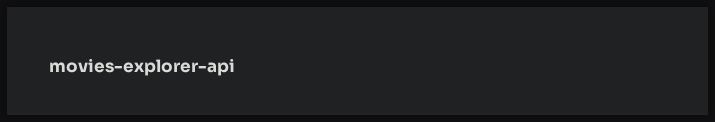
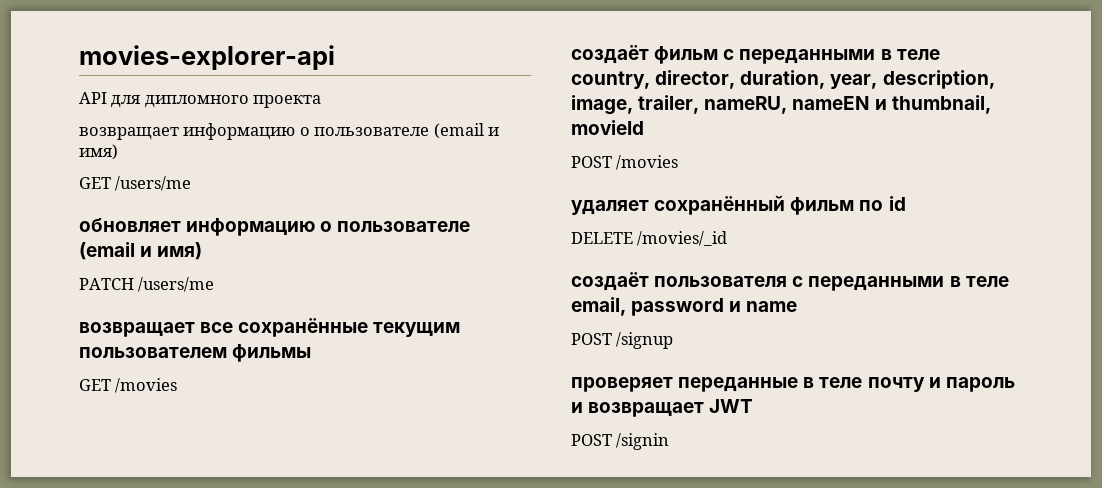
(235, 67) none -> [79,92,322,108] [79,123,500,140] [79,144,118,160] [79,176,192,191] [79,218,471,236] [79,242,203,260] [79,277,215,292] [79,318,461,337] [79,344,312,362] [79,378,178,393] [571,45,940,64] [571,70,995,89] [571,95,991,115] [571,120,644,135] [571,155,679,170] [571,195,906,215] [571,231,728,246] [571,272,1009,291] [571,297,798,316] [571,332,674,349] [571,377,1015,392] [571,399,754,417] [571,433,670,450] // API для дипломного проекта // возвращает информацию о пользователе (email и имя) // GET /users/me // обновляет информацию о пользователе (email и имя) // PATCH /users/me // возвращает все сохранённые текущим пользователем фильмы // GET /movies // создаёт фильм с переданными в теле country, director, duration, year, description, image, trailer, nameRU, nameEN и thumbnail, movieId // POST /movies // удаляет сохранённый фильм по id // DELETE /movies/_id // создаёт пользователя с переданными в теле email, password и name // POST /signup // проверяет переданные в теле почту и пароль и возвращает JWT // POST /signin

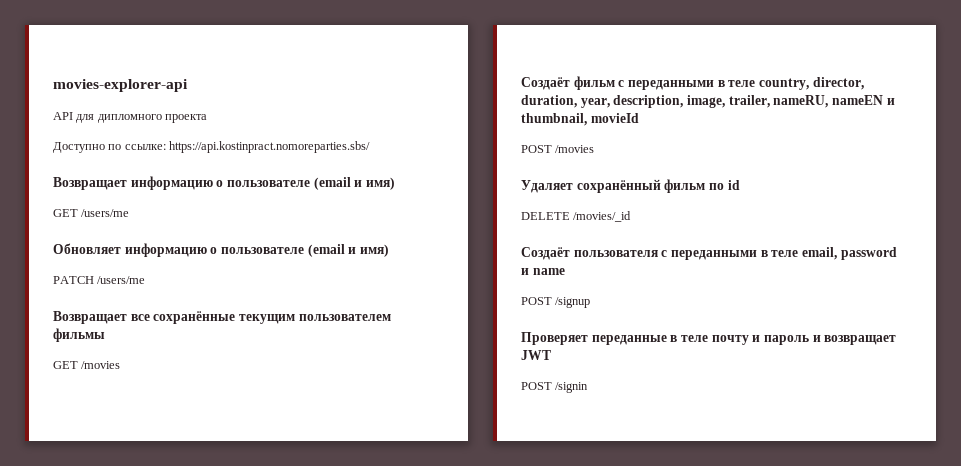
[79,127,179,140] возвращает -> [53,141,371,153] [53,177,127,190] Доступно по ссылке: https://api.kostinpract.nomoreparties.sbs/ // Возвращает
[79,218,181,232] обновляет -> [53,243,121,254] Обновляет
[79,322,195,337] возвращает -> [53,311,127,324] Возвращает
[571,45,649,64] создаёт -> [521,77,570,90] Создаёт
[571,200,649,215] удаляет -> [521,180,573,193] Удаляет
[571,272,649,291] создаёт -> [521,247,570,260] Создаёт
[571,377,673,392] проверяет -> [521,332,588,345] Проверяет

